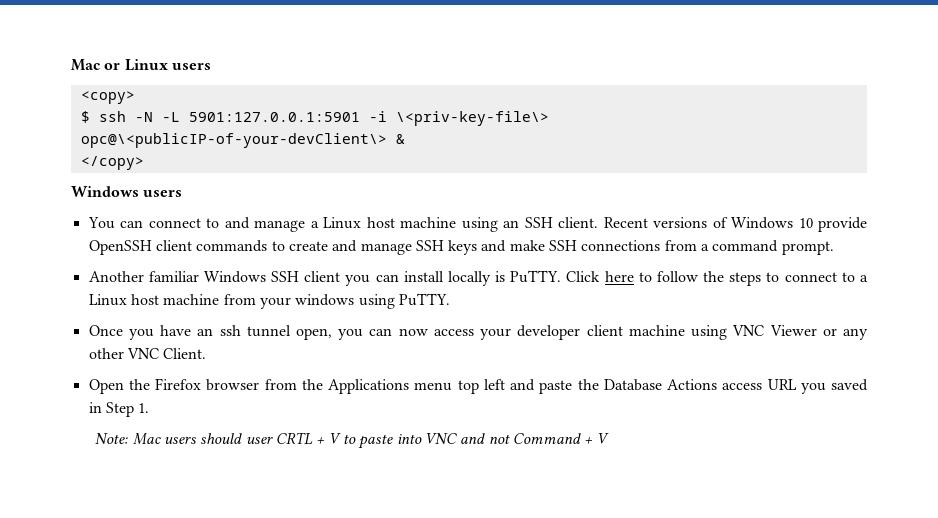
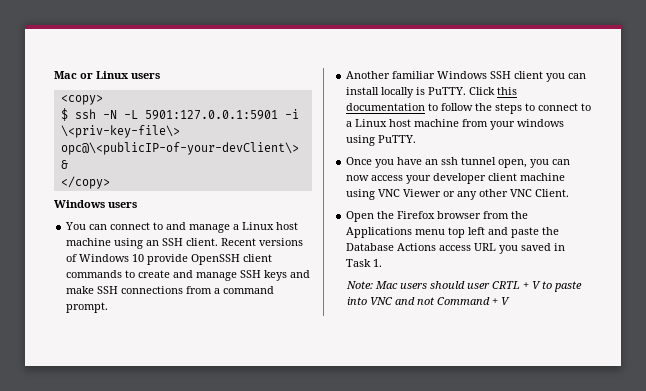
[604,271,634,282] here -> [497,87,518,95] [346,103,426,111] this documentation
[105,402,134,417] Step -> [346,259,372,267] Task

